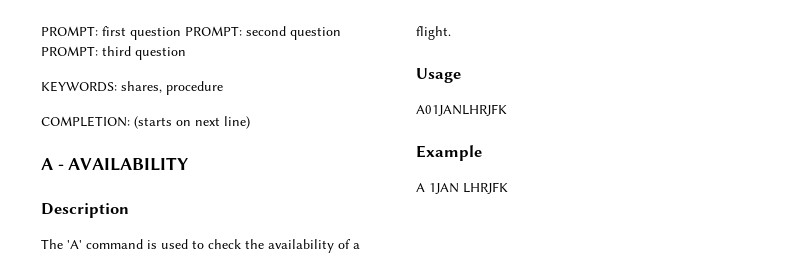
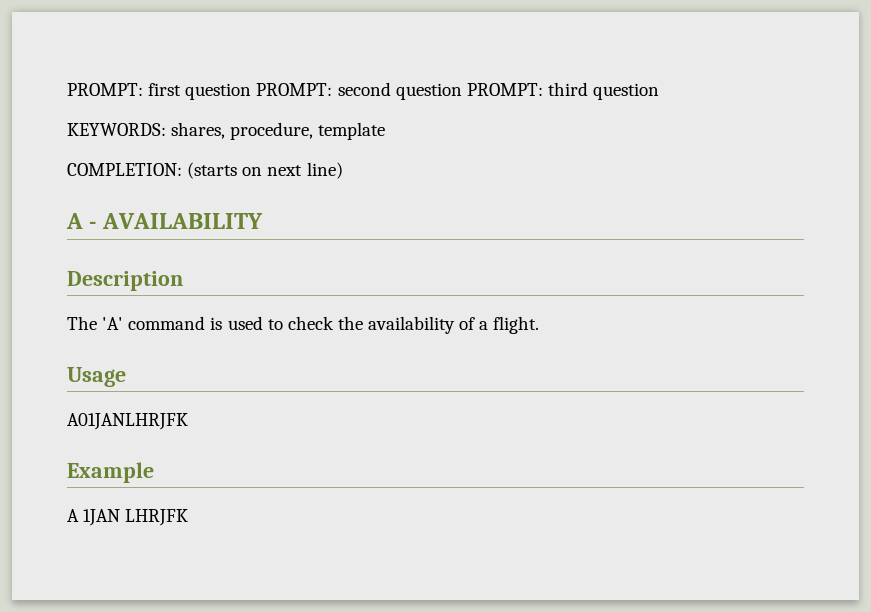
[166,81,223,95] procedure -> [230,122,386,140] procedure, template

